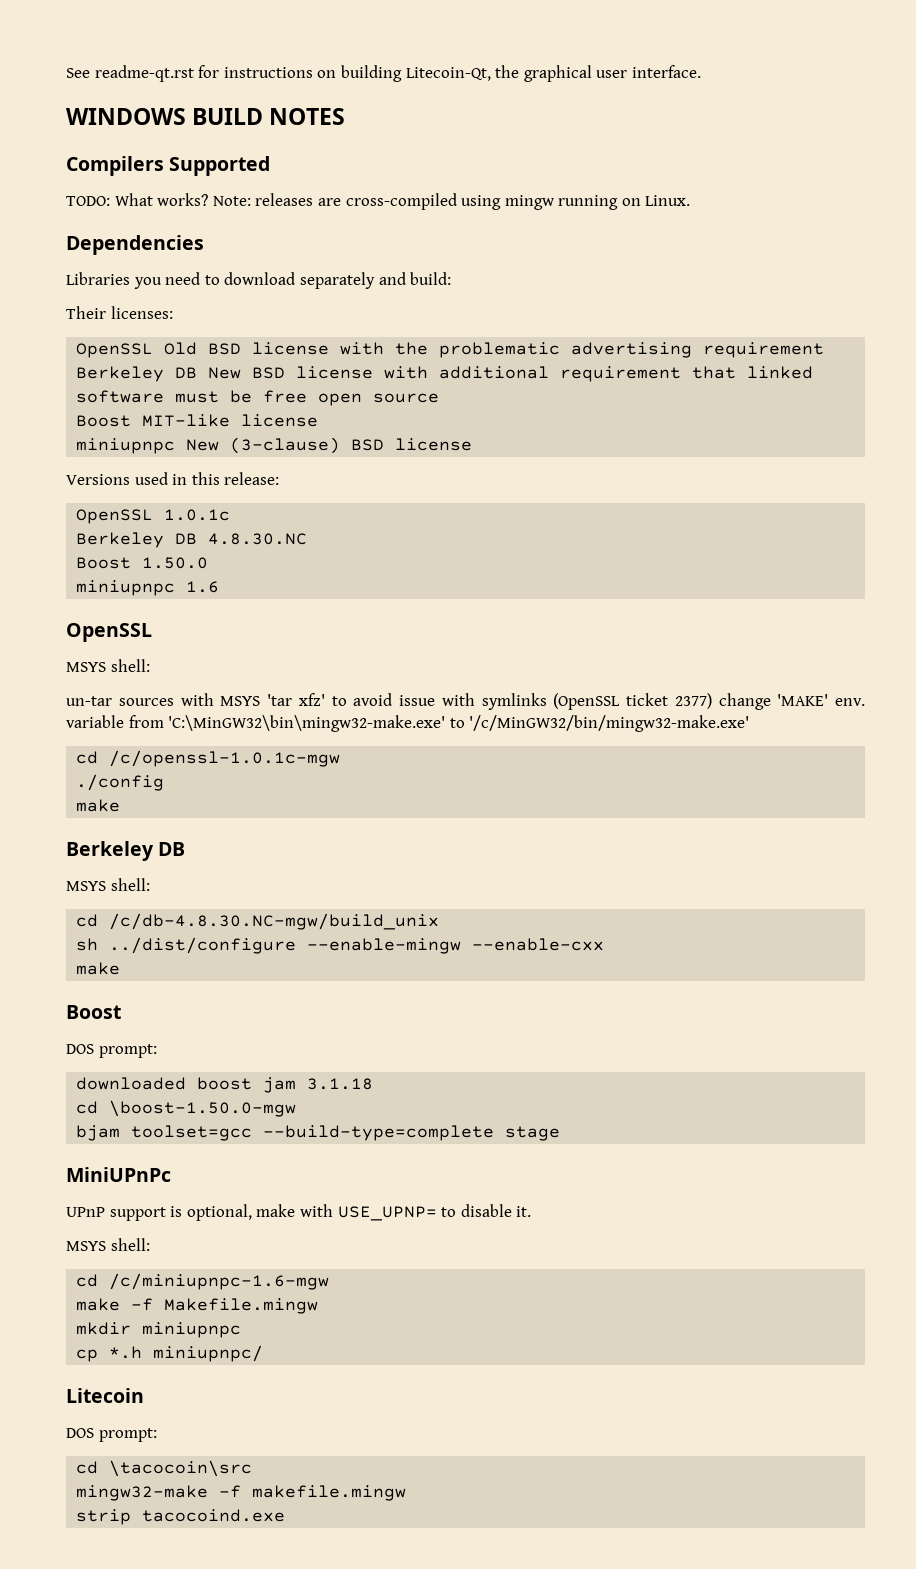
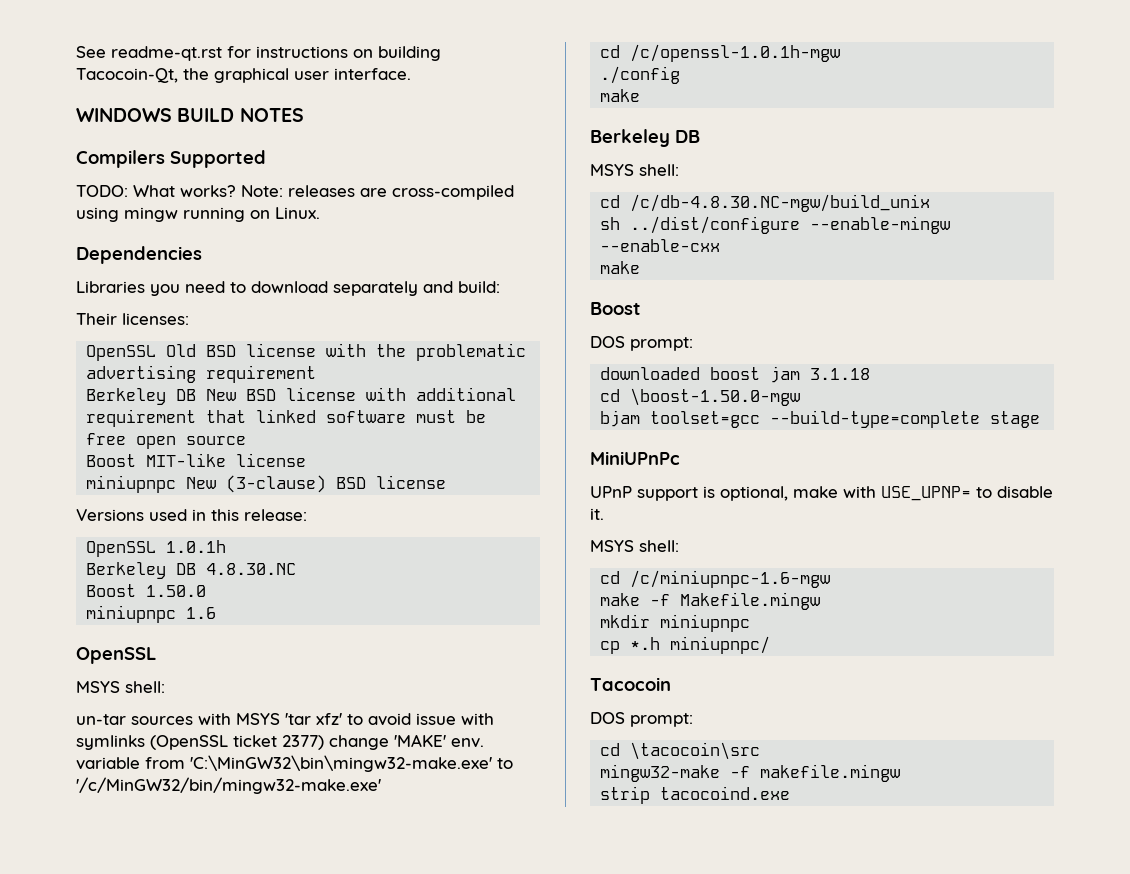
[405,67,491,81] Litecoin-Qt, -> [76,68,178,83] Tacocoin-Qt,
[164,509,231,521] 1.0.1c -> [166,540,227,553] 1.0.1h
[109,750,341,767] /c/openssl-1.0.1c-mgw -> [630,44,841,62] /c/openssl-1.0.1h-mgw
[66,1388,144,1403] Litecoin -> [590,677,671,691] Tacocoin

